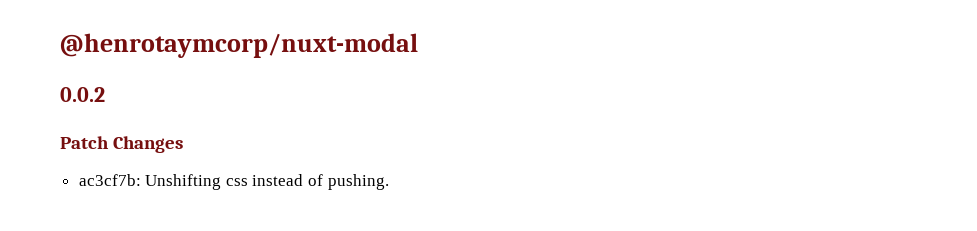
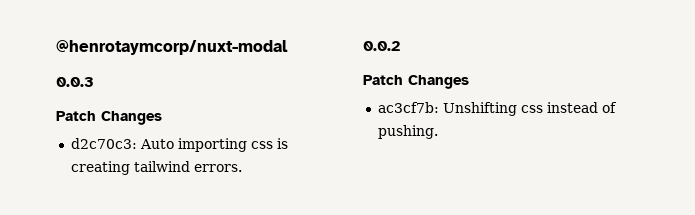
(418, 45) none -> [56,77,94,87] [56,111,162,125] [70,138,288,152] [70,161,242,175] // 0.0.3 // Patch Changes // d2c70c3: Auto importing css is creating tailwind errors.

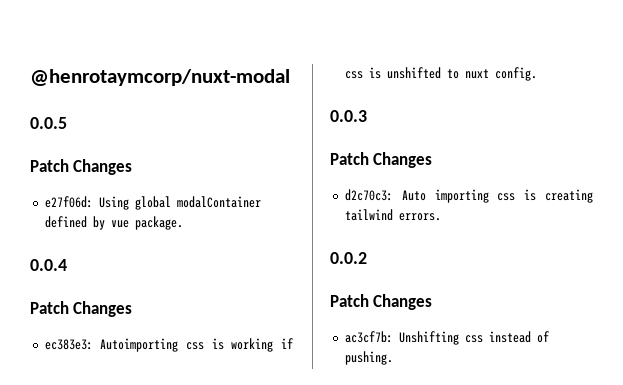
(288, 47) none -> [30,117,67,129] [30,159,133,175] [44,196,261,210] [44,216,183,230] [30,259,67,271] [30,301,133,317] [44,338,293,352] [344,67,537,81] // 0.0.5 // Patch Changes // e27f06d: Using global modalContainer defined by vue package. // 0.0.4 // Patch Changes // ec383e3: Autoimporting css is working if css is unshifted to nuxt config.

